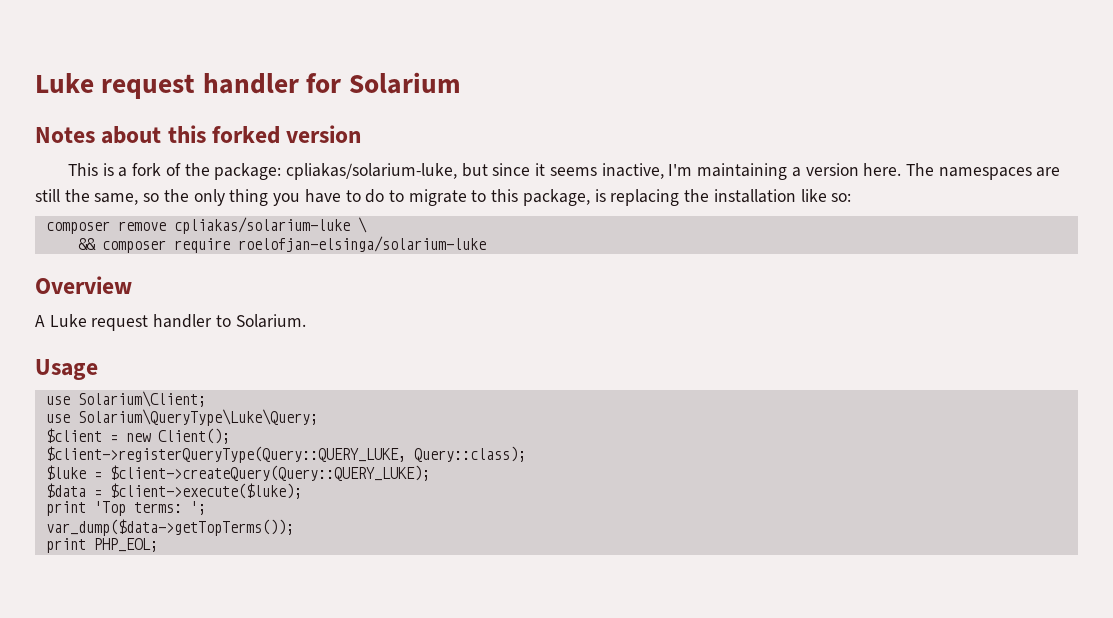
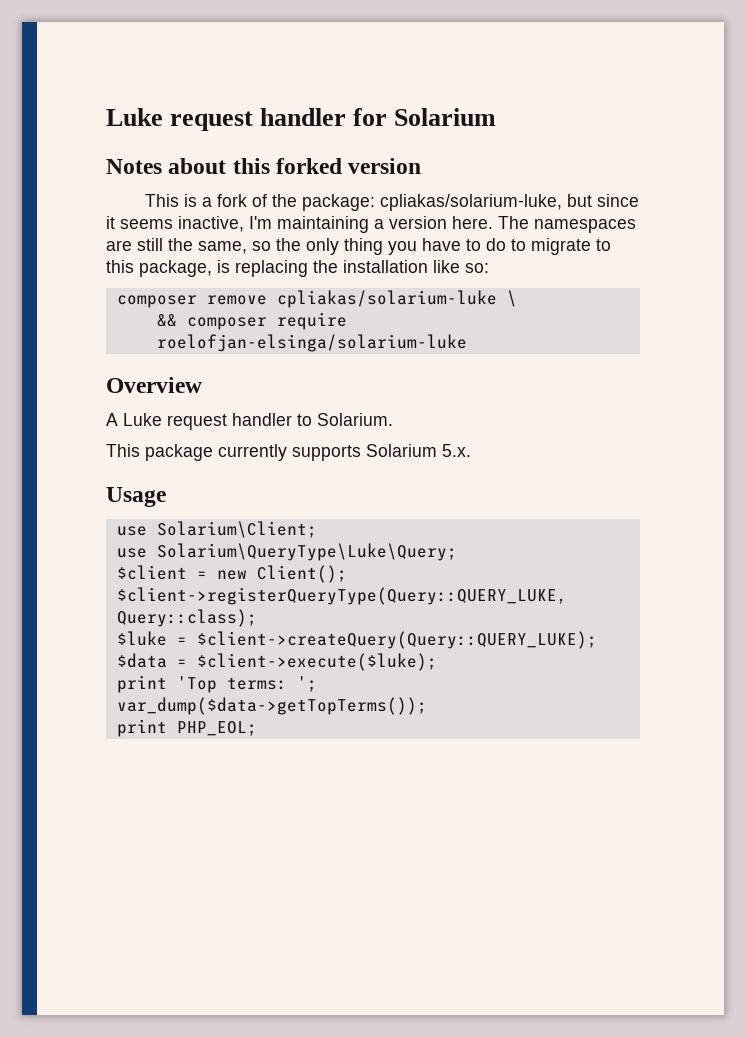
(306, 321) none -> [106,444,471,461] // This package currently supports Solarium 5.x.

